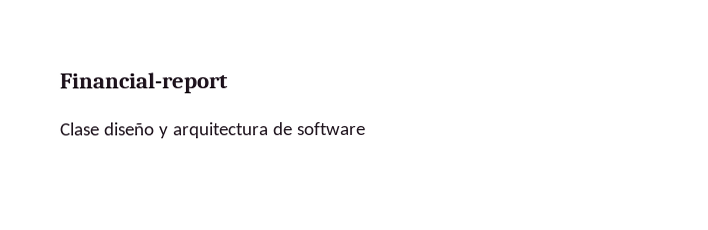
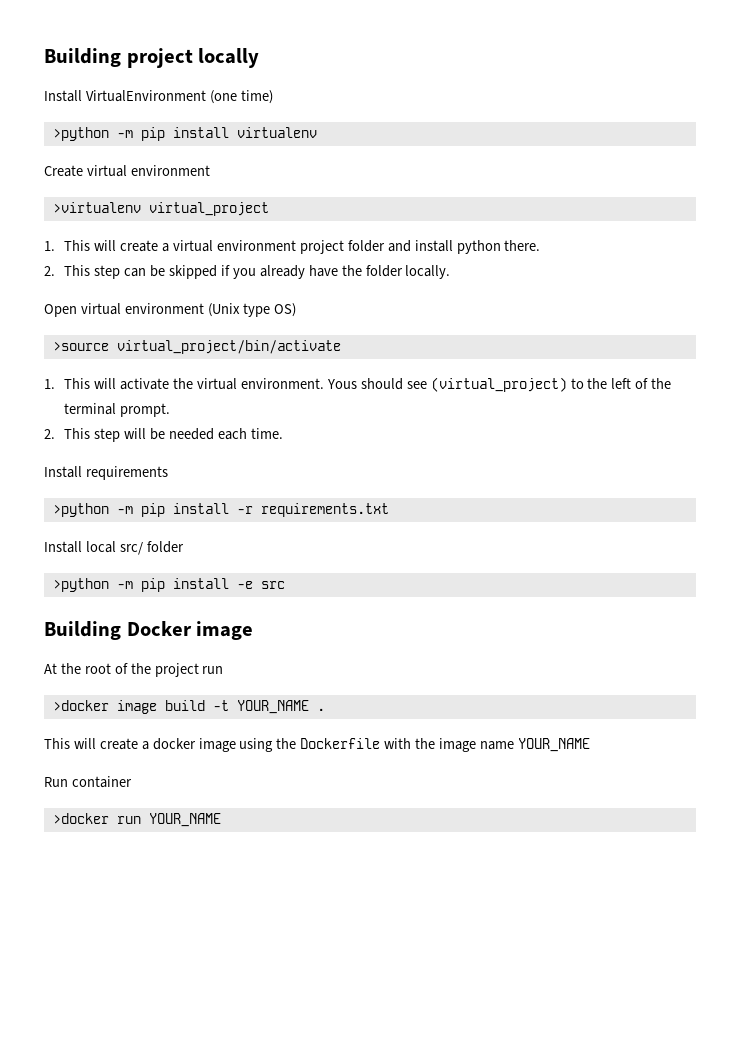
[59,72,228,94] [60,121,366,139] Financial-report // Clase diseño y arquitectura de software -> [44,48,260,68] [44,90,273,104] [52,127,317,141] [44,165,210,177] [52,202,269,216] [44,240,541,254] [44,265,451,279] [44,303,296,317] [52,340,341,354] [44,377,672,392] [64,403,171,417] [44,428,283,442] [44,466,168,480] [52,503,389,517] [44,541,184,555] [52,578,285,592] [44,621,254,640] [44,663,224,677] [52,700,325,714] [44,738,590,752] [44,776,132,788] [52,813,221,827] Building project locally // Install VirtualEnvironment (one time) // >python -m pip install virtualenv // Create virtual environment // >virtualenv virtual_project // 1. This will create a virtual environment project folder and install python there. // 2. This step can be skipped if you already have the folder locally. // Open virtual environment (Unix type OS) // >source virtual_project/bin/activate // 1. This will activate the virtual environment. Yous should see (virtual_project) to the left of the terminal prompt. // 2. This step will be needed each time. // Install requirements // >python -m pip install -r requirements.txt // Install local src/ folder // >python -m pip install -e src // Building Docker image // At the root of the project run // >docker image build -t YOUR_NAME . // This will create a docker image using the Dockerfile with the image name YOUR_NAME // Run container // >docker run YOUR_NAME

